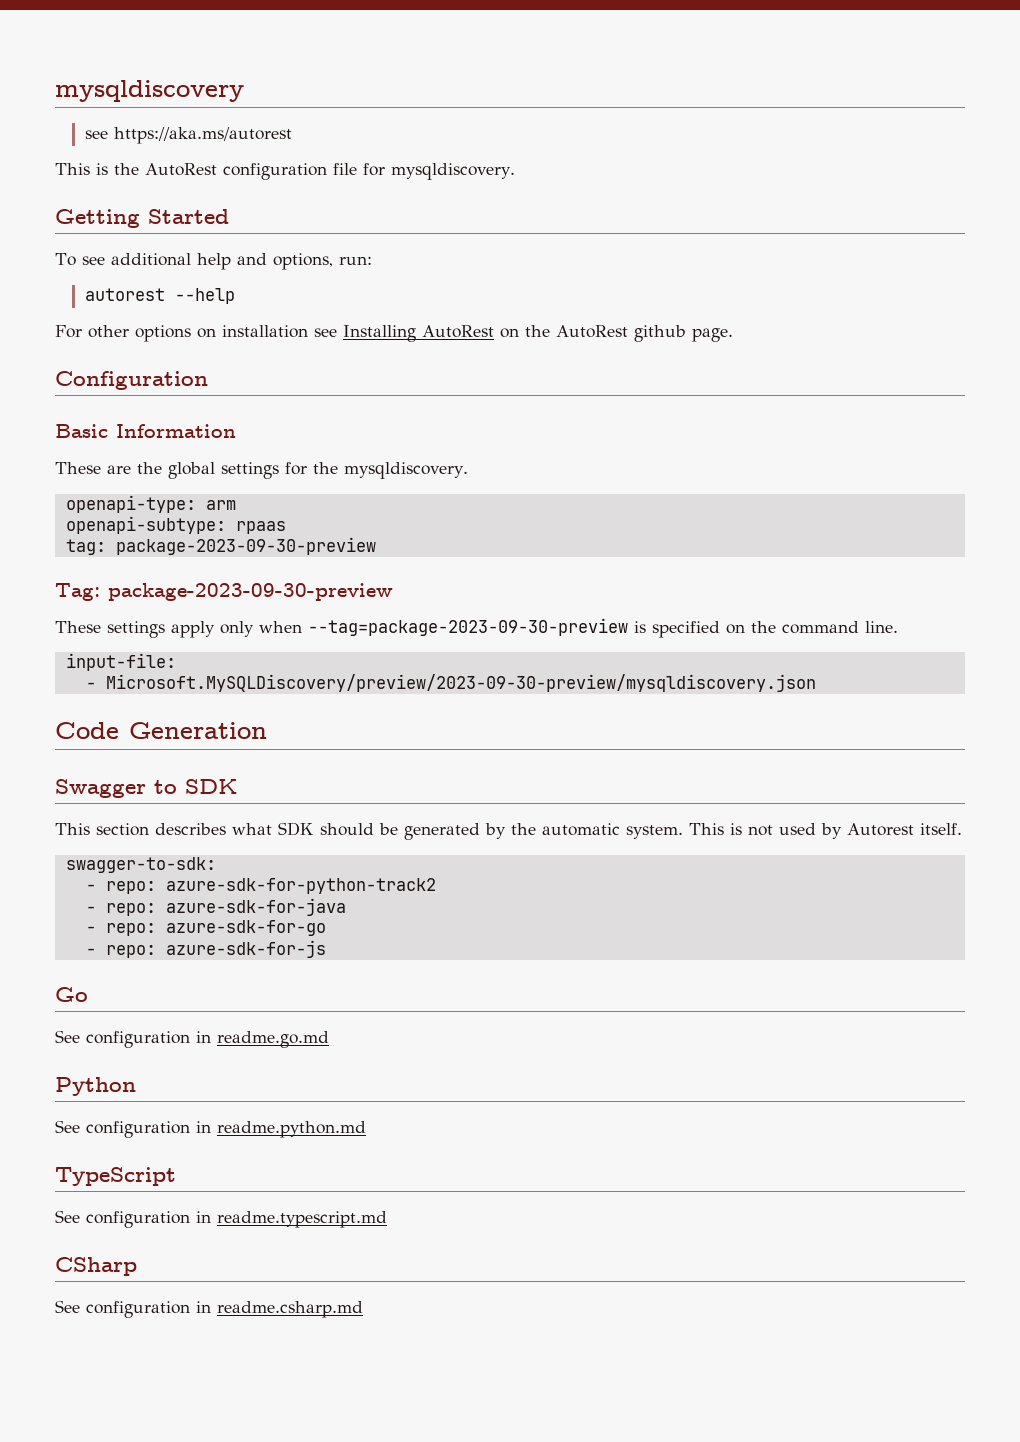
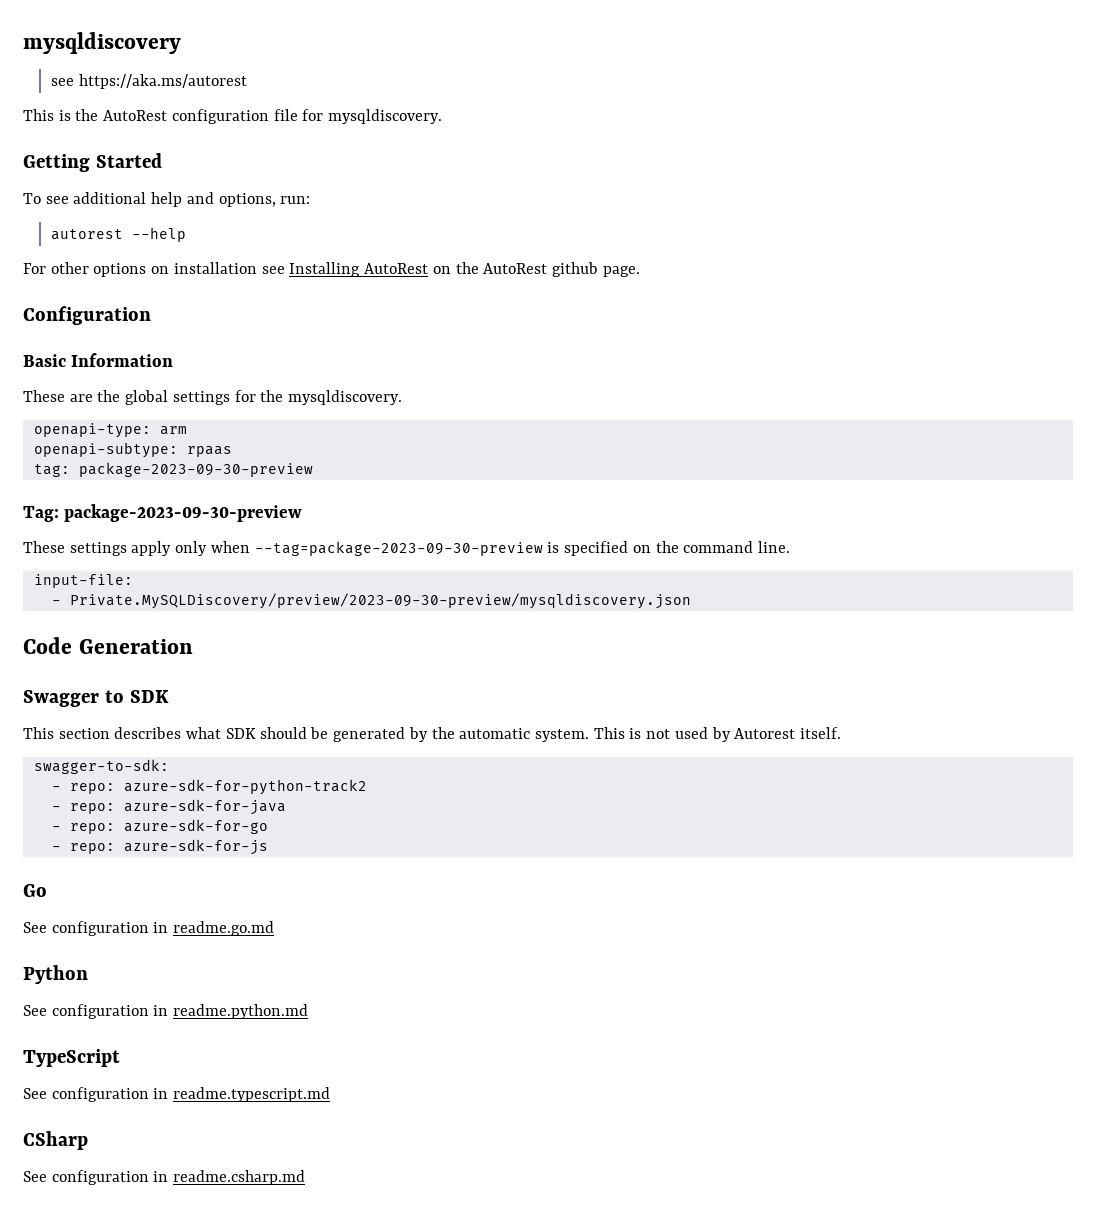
[105,674,816,692] Microsoft.MySQLDiscovery/preview/2023-09-30-preview/mysqldiscovery.json -> [69,593,691,609] Private.MySQLDiscovery/preview/2023-09-30-preview/mysqldiscovery.json

